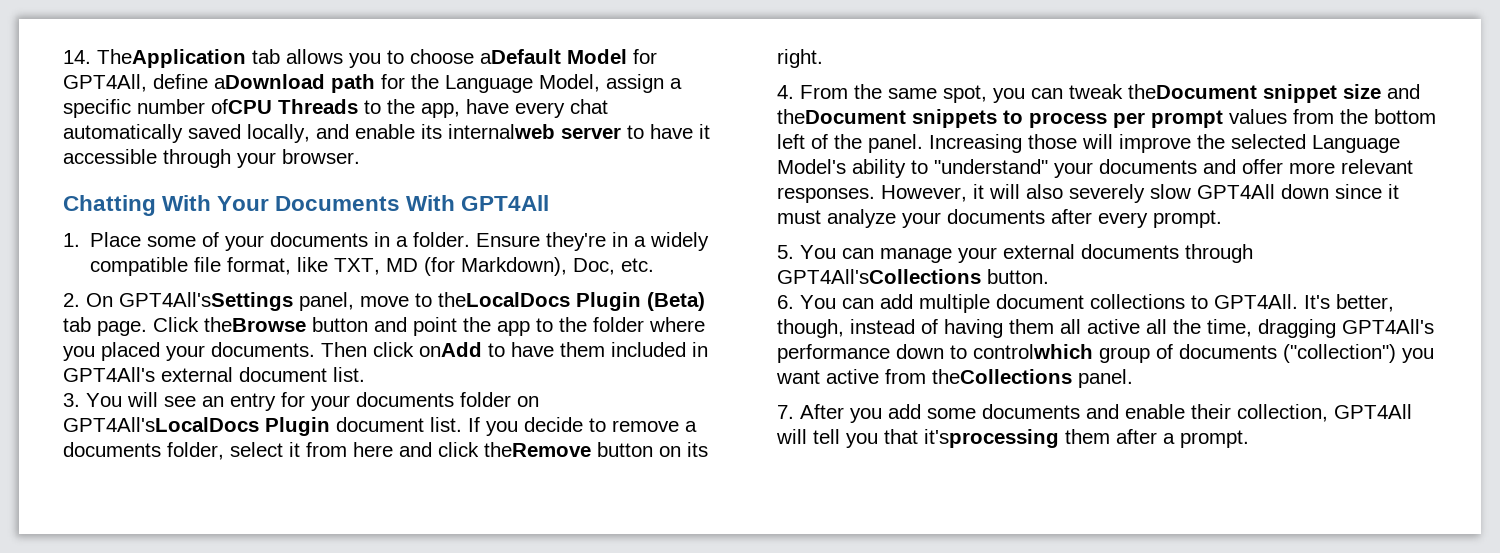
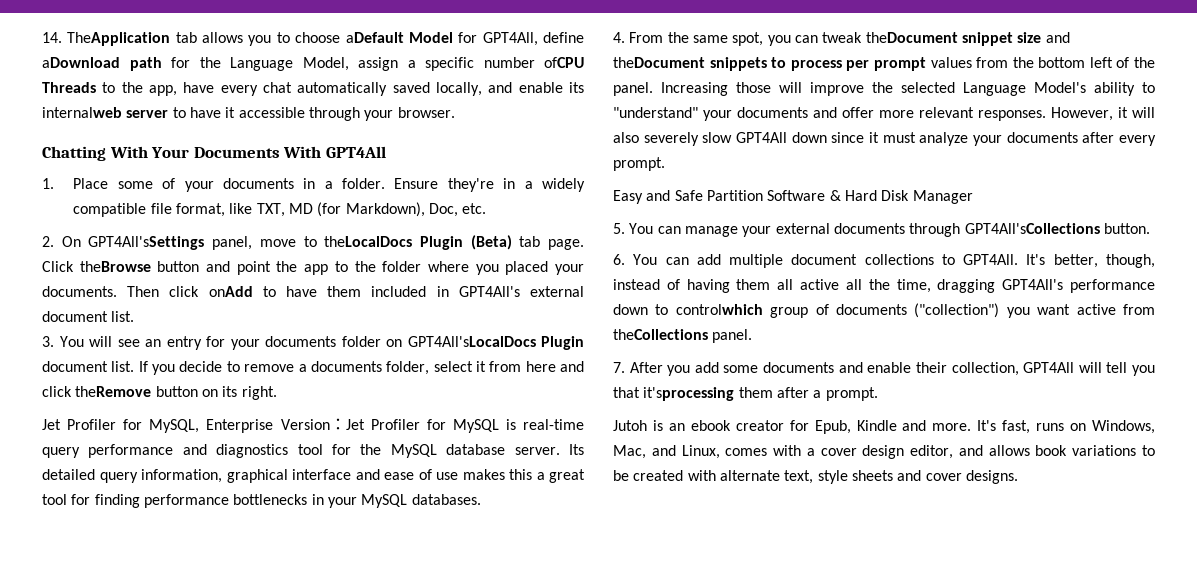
(823, 58) none -> [42,418,585,433] [42,444,584,458] [42,469,585,483] [42,494,481,508] // Jet Profiler for MySQL, Enterprise Version：Jet Profiler for MySQL is real-time query performance and diagnostics tool for the MySQL database server. Its detailed query information, graphical interface and ease of use makes this a great tool for finding performance bottlenecks in your MySQL databases.
(1222, 219) none -> [613,190,973,204] // Easy and Safe Partition Software & Hard Disk Manager
(1249, 439) none -> [613,420,1155,434] [613,445,1155,459] [613,470,1018,484] // Jutoh is an ebook creator for Epub, Kindle and more. It's fast, runs on Windows, Mac, and Linux, comes with a cover design editor, and allows book variations to be created with alternate text, style sheets and cover designs.

